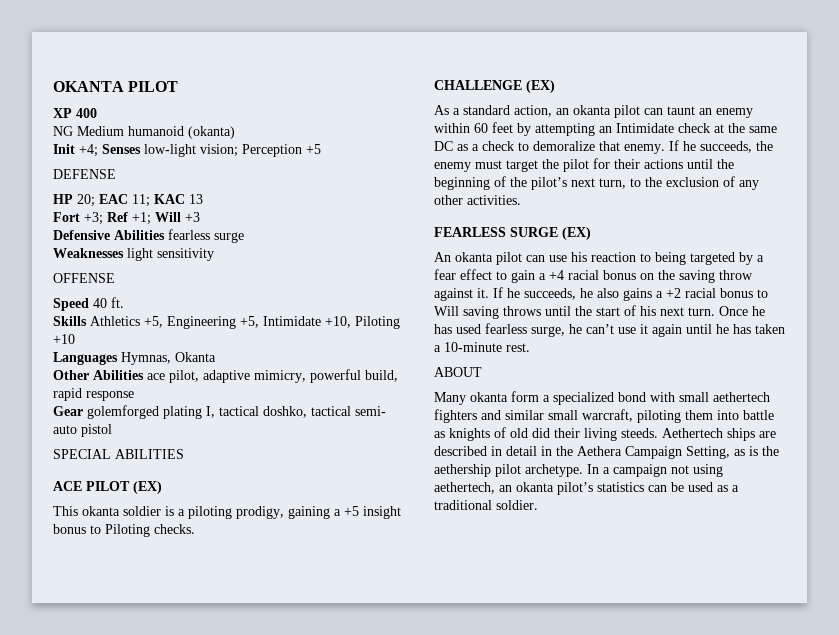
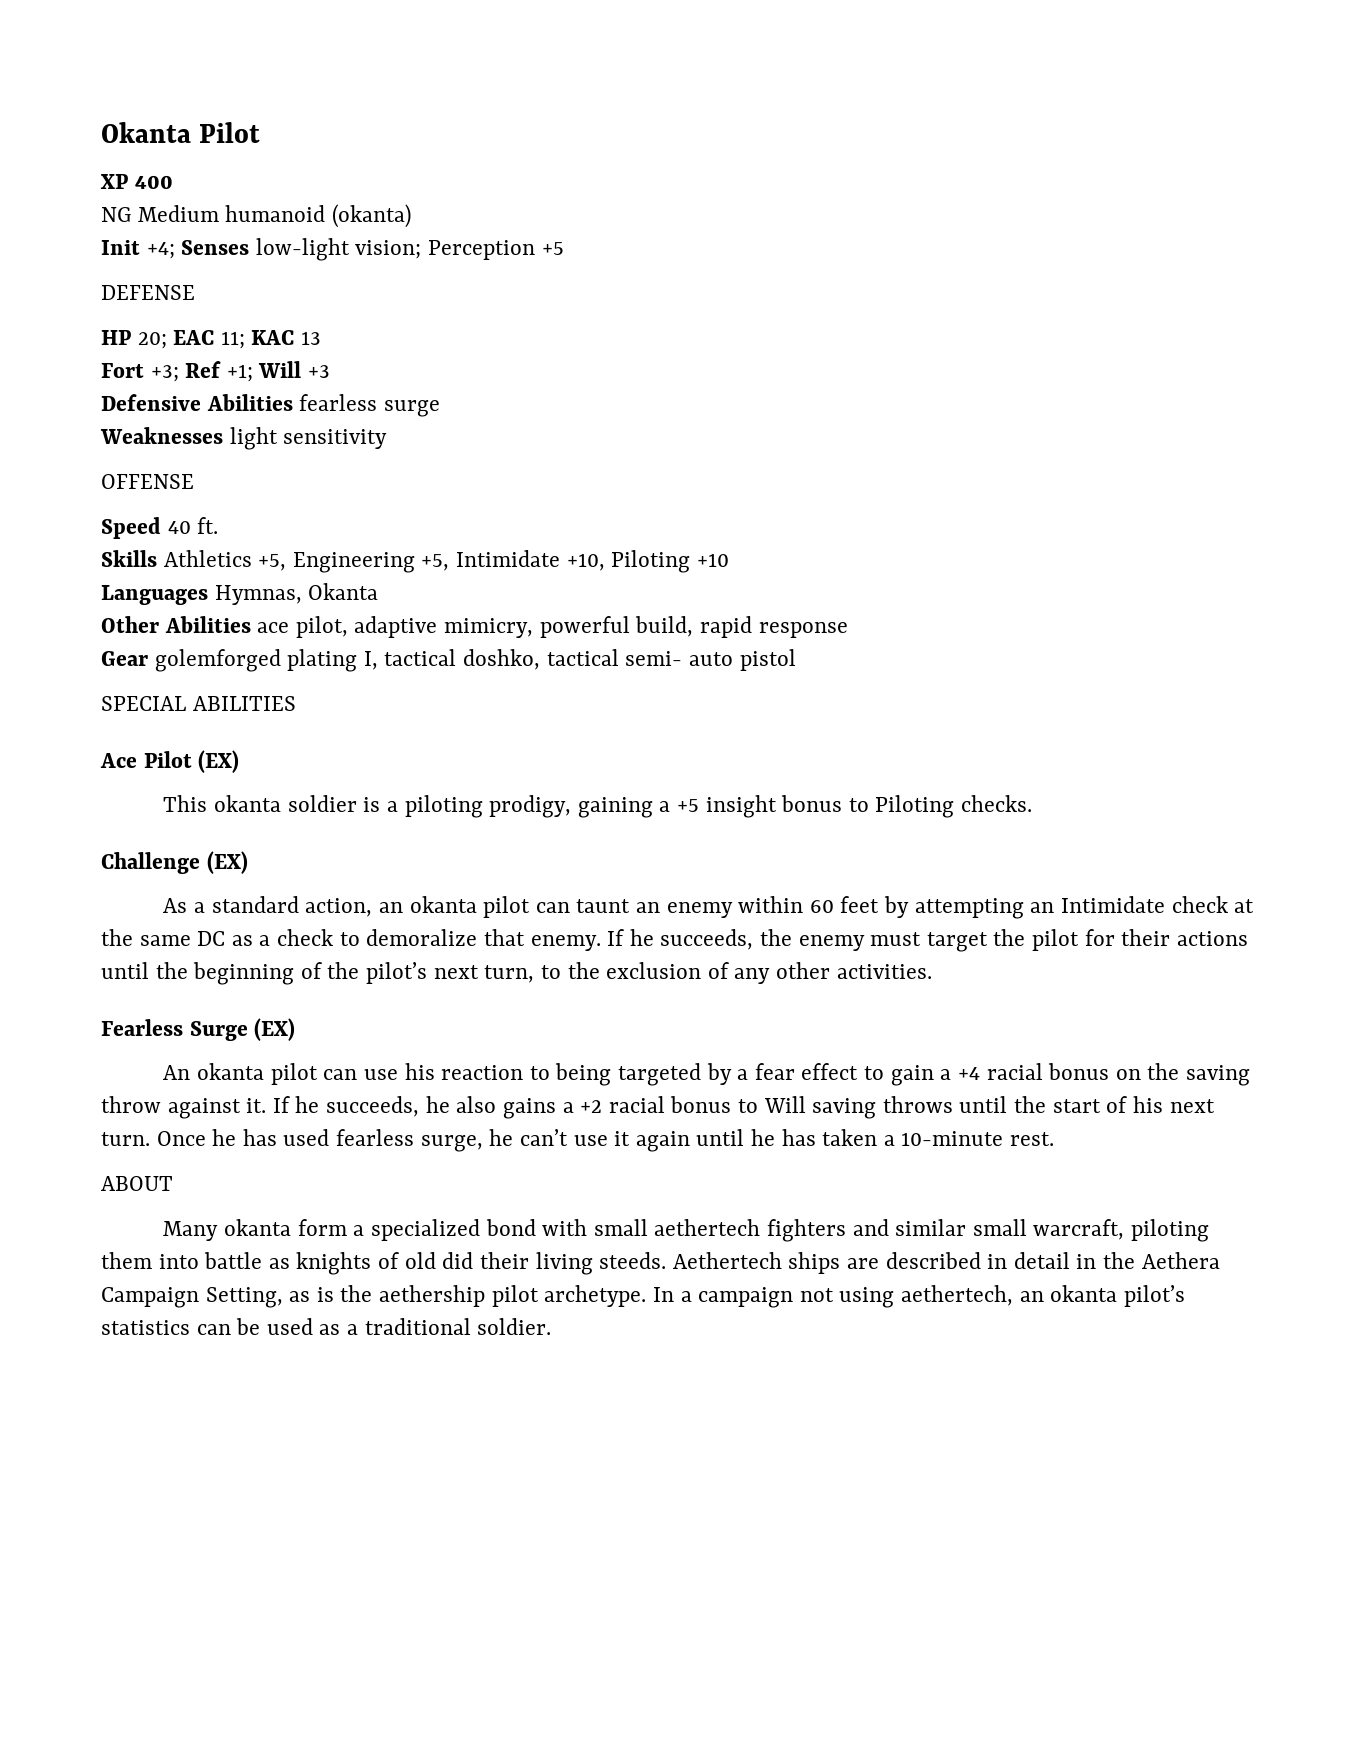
[53,81,179,92] OKANTA PILOT -> [101,122,261,143] Okanta Pilot
[53,481,130,491] ACE PILOT -> [100,751,192,768] Ace Pilot
[434,80,522,90] CHALLENGE -> [101,852,200,874] Challenge
[434,227,558,237] FEARLESS SURGE -> [101,1019,248,1041] Fearless Surge

